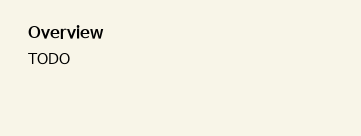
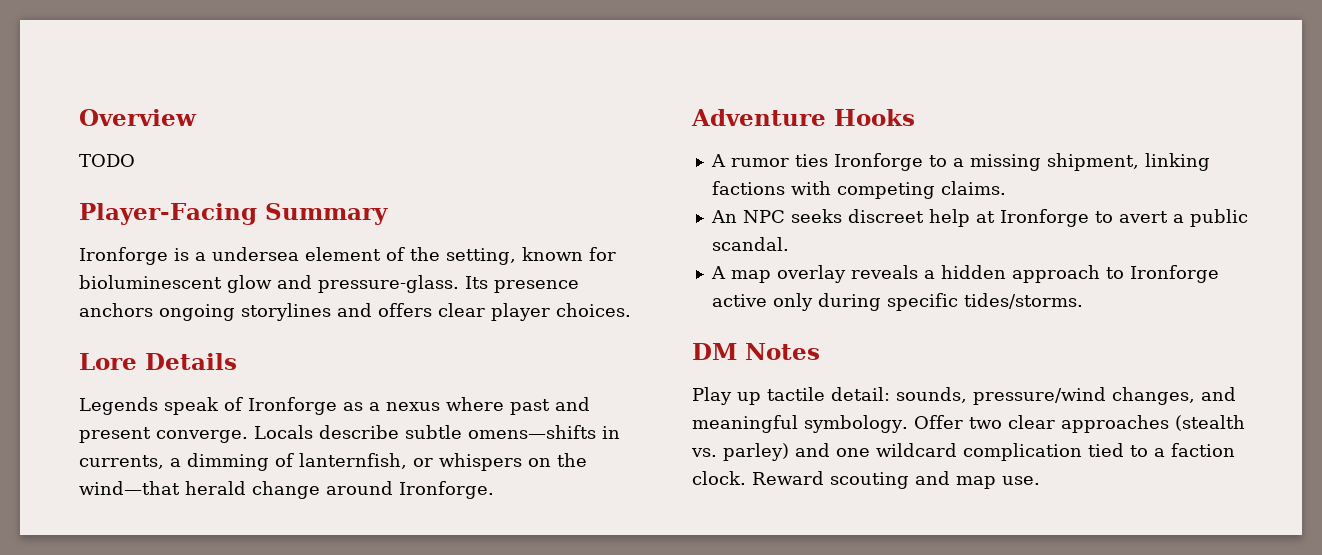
(70, 59) none -> [79,203,388,225] [79,247,616,265] [79,275,579,293] [79,303,631,321] [79,353,237,370] [79,397,590,415] [79,425,620,443] [79,453,587,471] [79,481,494,499] [691,109,915,126] [710,153,1210,171] [711,181,1006,199] [710,209,1248,227] [711,237,789,251] [710,265,1219,283] [711,293,1083,311] [692,343,820,360] [692,387,1236,405] [692,415,1245,433] [691,443,1235,461] [692,471,1040,489] // Player-Facing Summary // Ironforge is a undersea element of the setting, known for bioluminescent glow and pressure-glass. Its presence anchors ongoing storylines and offers clear player choices. // Lore Details // Legends speak of Ironforge as a nexus where past and present converge. Locals describe subtle omens—shifts in currents, a dimming of lanternfish, or whispers on the wind—that herald change around Ironforge. // Adventure Hooks // A rumor ties Ironforge to a missing shipment, linking factions with competing claims. // An NPC seeks discreet help at Ironforge to avert a public scandal. // A map overlay reveals a hidden approach to Ironforge active only during specific tides/storms. // DM Notes // Play up tactile detail: sounds, pressure/wind changes, and meaningful symbology. Offer two clear approaches (stealth vs. parley) and one wildcard complication tied to a faction clock. Reward scouting and map use.

